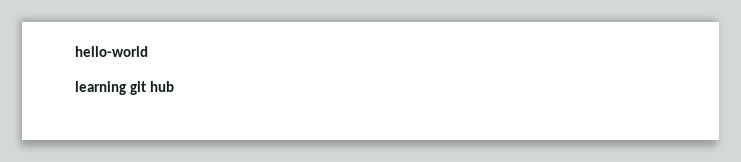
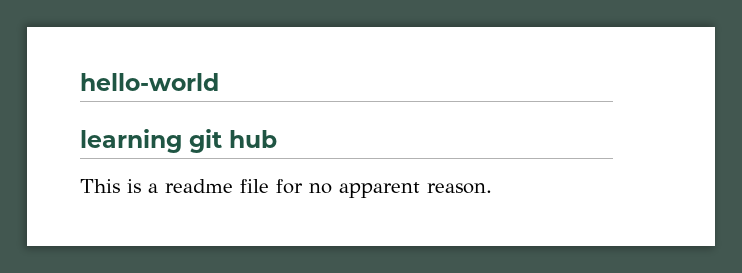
(174, 86) none -> [80,179,492,198] // This is a readme file for no apparent reason.

